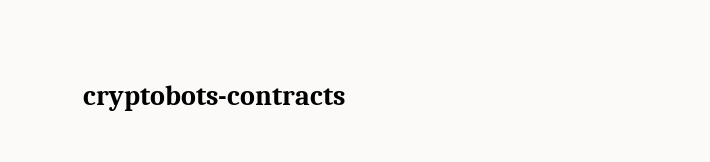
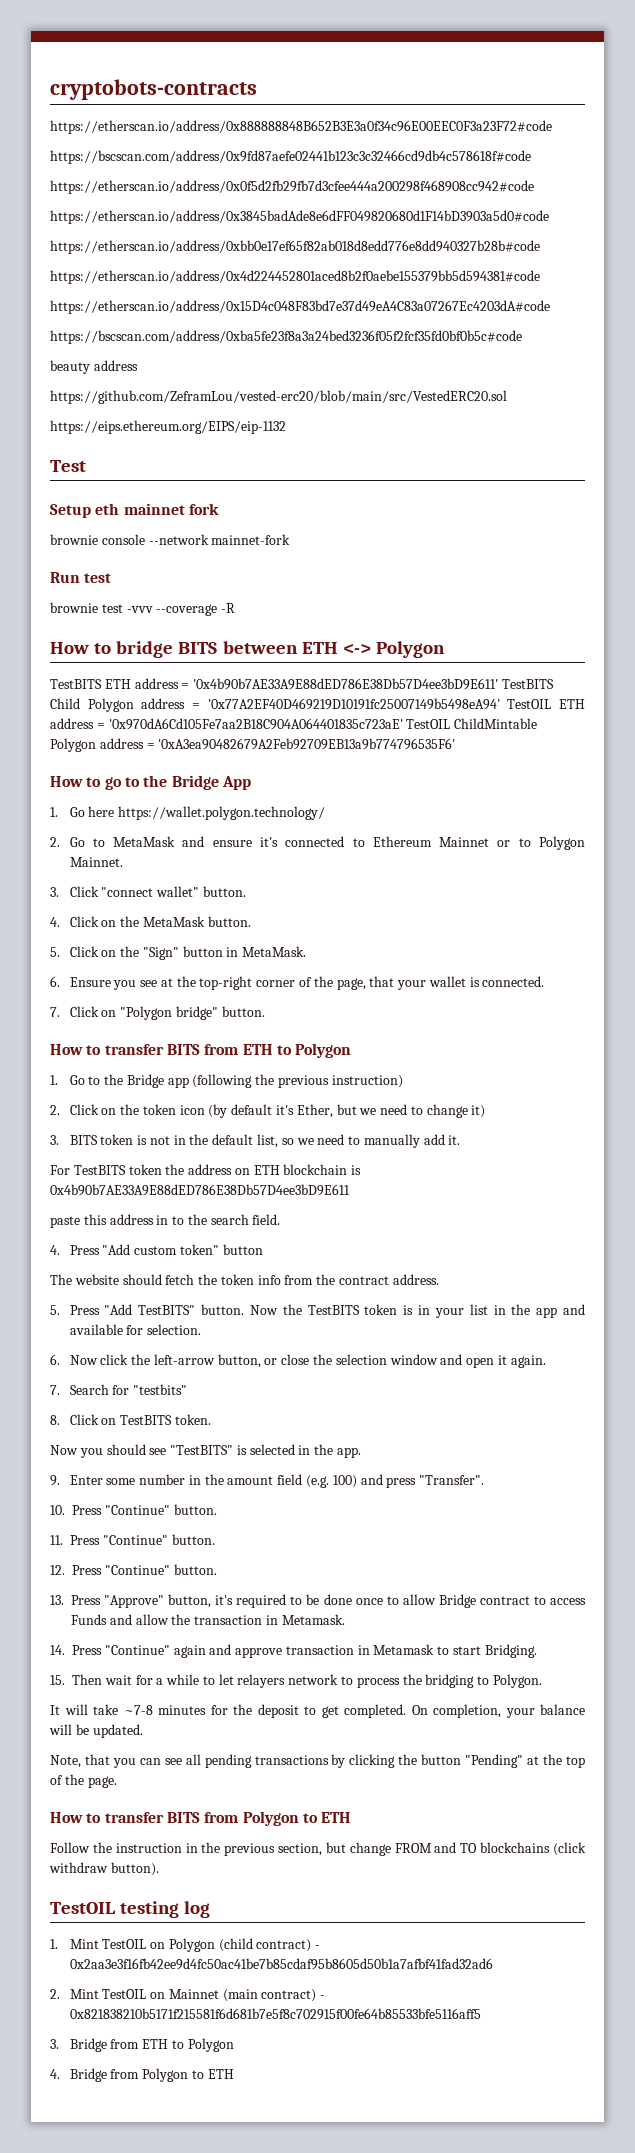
(345, 98) none -> [50,120,552,134] [50,150,531,164] [50,180,534,194] [50,210,549,224] [50,240,540,254] [50,270,540,284] [50,300,550,314] [50,330,522,344] [50,360,138,374] [50,390,507,404] [50,420,286,434] [50,460,86,472] [50,503,219,518] [50,534,291,545] [50,572,112,583] [50,602,236,616] [50,641,445,658] [50,678,554,690] [50,698,586,712] [50,718,538,730] [50,738,456,752] [50,775,251,790] [50,806,326,820] [50,836,585,850] [69,857,123,867] [50,886,246,897] [50,916,251,927] [50,946,307,960] [50,976,545,990] [50,1006,265,1020] [50,1043,352,1058] [50,1074,403,1088] [50,1104,486,1118] [50,1134,461,1148] [50,1164,362,1175] [50,1184,350,1196] [50,1214,281,1228] [50,1244,263,1255] [50,1274,439,1285] [50,1304,585,1318] [69,1324,202,1335] [50,1354,546,1368] [50,1384,188,1395] [50,1414,211,1425] [50,1444,362,1458] [50,1474,485,1488] [50,1504,217,1515] [50,1534,215,1545] [50,1564,217,1575] [50,1594,586,1608] [71,1614,345,1625] [50,1644,537,1658] [50,1674,542,1688] [50,1704,585,1718] [49,1724,143,1738] [50,1754,585,1768] [50,1774,117,1788] [50,1811,352,1826] [50,1842,587,1856] [49,1862,159,1876] [50,1901,211,1918] [50,1938,321,1952] [69,1958,493,1970] [50,1989,326,2002] [69,2008,481,2020] [50,2038,234,2052] [50,2068,234,2082] // https://etherscan.io/address/0x888888848B652B3E3a0f34c96E00EEC0F3a23F72#code // https://bscscan.com/address/0x9fd87aefe02441b123c3c32466cd9db4c578618f#code // https://etherscan.io/address/0x0f5d2fb29fb7d3cfee444a200298f468908cc942#code // https://etherscan.io/address/0x3845badAde8e6dFF049820680d1F14bD3903a5d0#code // https://etherscan.io/address/0xbb0e17ef65f82ab018d8edd776e8dd940327b28b#code // https://etherscan.io/address/0x4d224452801aced8b2f0aebe155379bb5d594381#code // https://etherscan.io/address/0x15D4c048F83bd7e37d49eA4C83a07267Ec4203dA#code // https://bscscan.com/address/0xba5fe23f8a3a24bed3236f05f2fcf35fd0bf0b5c#code // beauty address // https://github.com/ZeframLou/vested-erc20/blob/main/src/VestedERC20.sol // https://eips.ethereum.org/EIPS/eip-1132 // Test // Setup eth mainnet fork // brownie console --network mainnet-fork // Run test // brownie test -vvv --coverage -R // How to bridge BITS between ETH <-> Polygon // TestBITS ETH address = '0x4b90b7AE33A9E88dED786E38Db57D4ee3bD9E611' TestBITS Child Polygon address = '0x77A2EF40D469219D10191fc25007149b5498eA94' TestOIL ETH address = '0x970dA6Cd105Fe7aa2B18C904A064401835c723aE' TestOIL ChildMintable Polygon address = '0xA3ea90482679A2Feb92709EB13a9b774796535F6' // How to go to the Bridge App // 1. Go here https://wallet.polygon.technology/ // 2. Go to MetaMask and ensure it's connected to Ethereum Mainnet or to Polygon Mainnet. // 3. Click "connect wallet" button. // 4. Click on the MetaMask button. // 5. Click on the "Sign" button in MetaMask. // 6. Ensure you see at the top-right corner of the page, that your wallet is connected. // 7. Click on "Polygon bridge" button. // How to transfer BITS from ETH to Polygon // 1. Go to the Bridge app (following the previous instruction) // 2. Click on the token icon (by default it's Ether, but we need to change it) // 3. BITS token is not in the default list, so we need to manually add it. // For TestBITS token the address on ETH blockchain is 0x4b90b7AE33A9E88dED786E38Db57D4ee3bD9E611 // paste this address in to the search field. // 4. Press "Add custom token" button // The website should fetch the token info from the contract address. // 5. Press "Add TestBITS" button. Now the TestBITS token is in your list in the app and available for selection. // 6. Now click the left-arrow button, or close the selection window and open it again. // 7. Search for "testbits" // 8. Click on TestBITS token. // Now you should see "TestBITS" is selected in the app. // 9. Enter some number in the amount field (e.g. 100) and press "Transfer". // 10. Press "Continue" button. // 11. Press "Continue" button. // 12. Press "Continue" button. // 13. Press "Approve" button, it's required to be done once to allow Bridge contract to access Funds and allow the transaction in Metamask. // 14. Press "Continue" again and approve transaction in Metamask to start Bridging. // 15. Then wait for a while to let relayers network to process the bridging to Polygon. // It will take ~7-8 minutes for the deposit to get completed. On completion, your balance will be updated. // Note, that you can see all pending transactions by clicking the button "Pending" at the top of the page. // How to transfer BITS from Polygon to ETH // Follow the instruction in the previous section, but change FROM and TO blockchains (click withdraw button). // TestOIL testing log // 1. Mint TestOIL on Polygon (child contract) - 0x2aa3e3f16fb42ee9d4fc50ac41be7b85cdaf95b8605d50b1a7afbf41fad32ad6 // 2. Mint TestOIL on Mainnet (main contract) - 0x821838210b5171f215581f6d681b7e5f8c702915f00fe64b85533bfe5116aff5 // 3. Bridge from ETH to Polygon // 4. Bridge from Polygon to ETH

